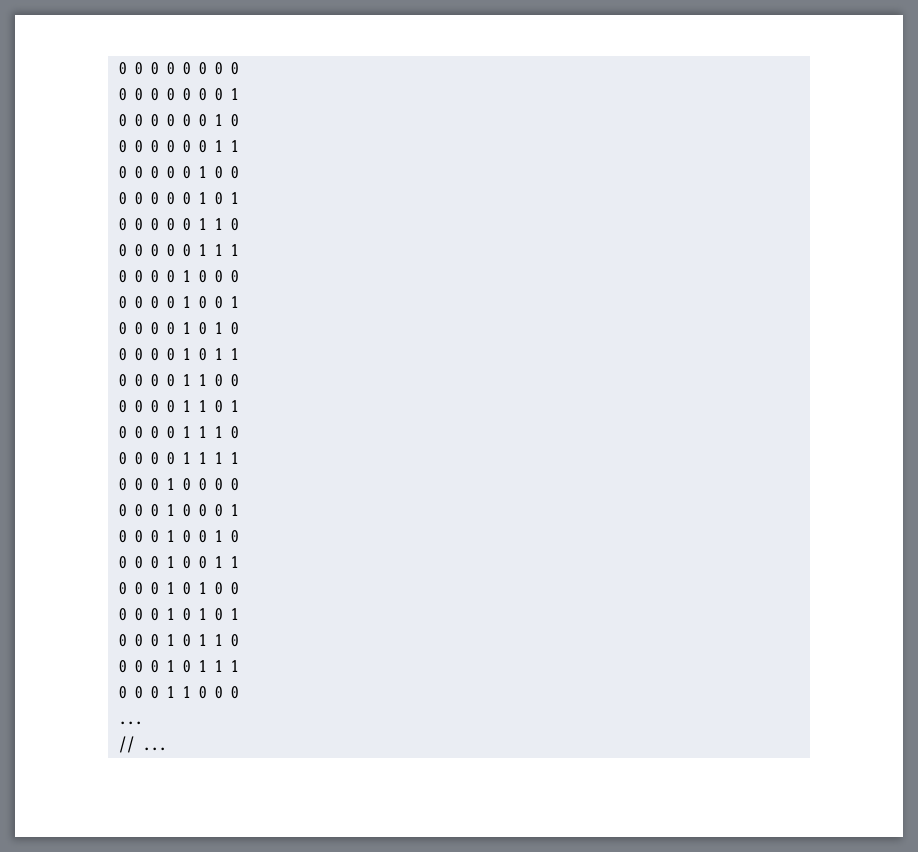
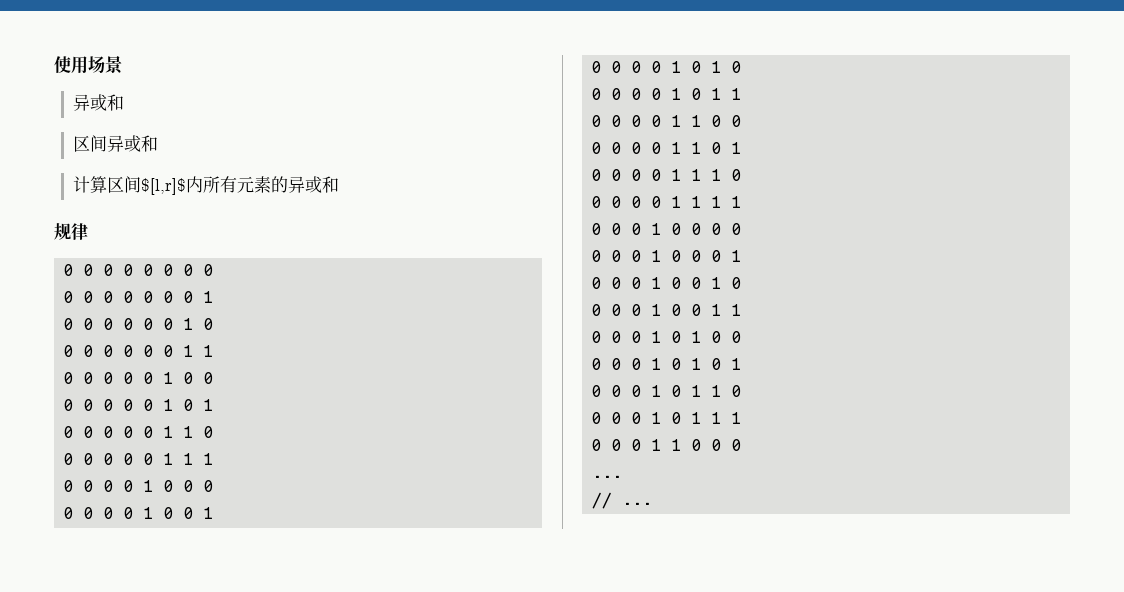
(118, 68) none -> [54,56,123,74] [73,94,125,111] [73,135,159,152] [73,176,340,195] [54,223,88,240] 使用场景 // 异或和 // 区间异或和 // 计算区间$[l,r]$内所有元素的异或和 // 规律 //

